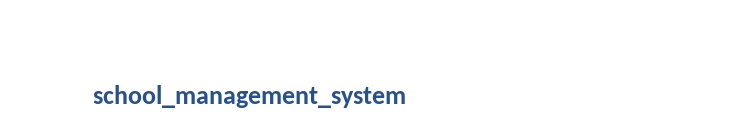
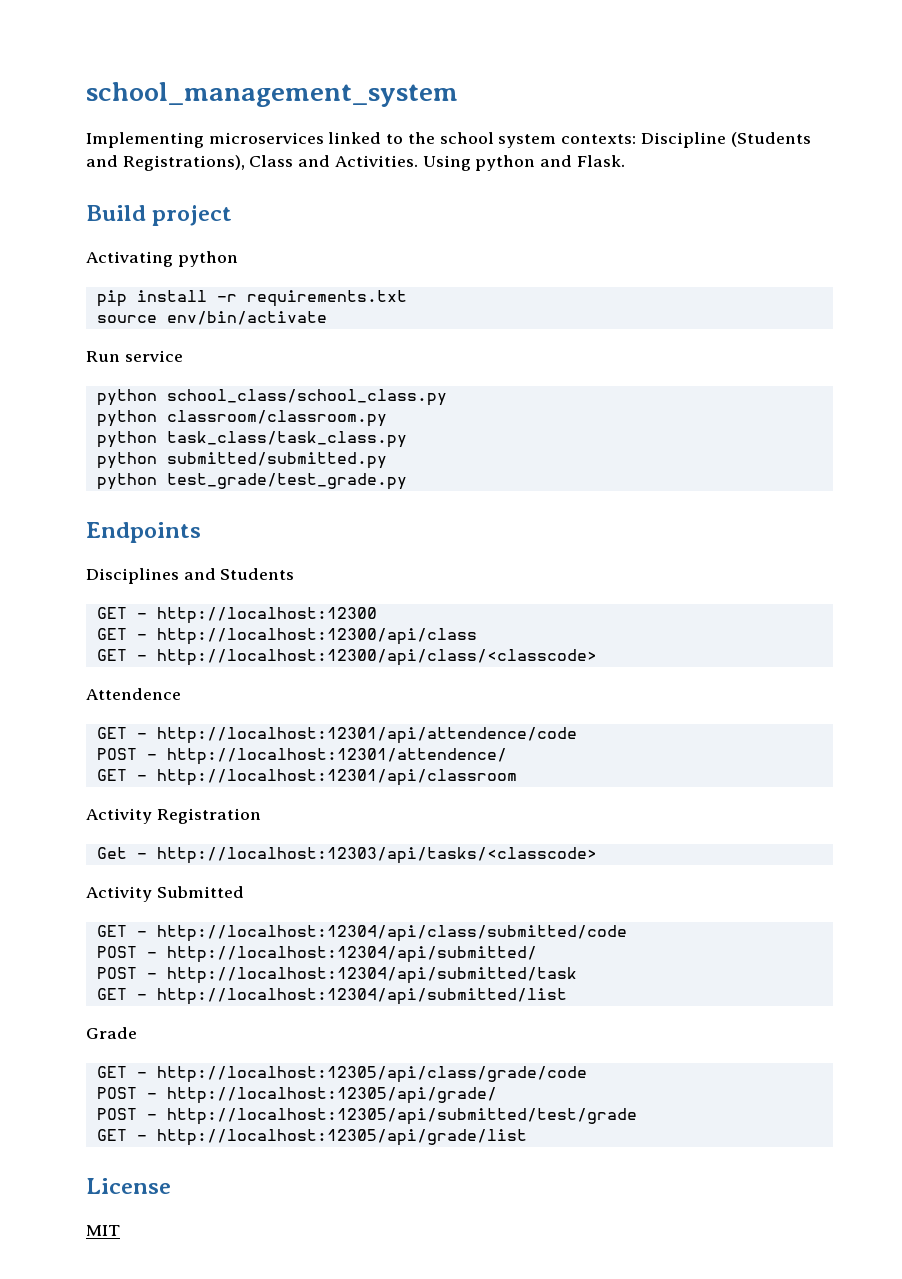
(406, 96) none -> [86,132,811,148] [86,155,625,171] [86,205,233,226] [86,251,238,267] [96,290,407,307] [96,311,327,325] [86,350,183,362] [96,389,447,406] [96,410,387,427] [96,431,407,448] [96,452,387,469] [96,473,407,490] [86,522,201,543] [86,568,295,584] [96,607,377,624] [96,628,477,645] [96,649,597,666] [86,688,181,700] [96,727,577,744] [96,748,507,765] [96,769,517,786] [86,808,261,824] [96,847,597,864] [86,886,244,902] [96,925,627,942] [96,946,537,963] [96,967,577,984] [96,988,567,1005] [86,1027,137,1039] [96,1066,587,1083] [96,1087,497,1104] [96,1108,637,1125] [96,1129,527,1146] [86,1178,171,1194] [86,1225,120,1236] // Implementing microservices linked to the school system contexts: Discipline (Students and Registrations), Class and Activities. Using python and Flask. // Build project // Activating python // pip install -r requirements.txt // source env/bin/activate // Run service // python school_class/school_class.py // python classroom/classroom.py // python task_class/task_class.py // python submitted/submitted.py // python test_grade/test_grade.py // Endpoints // Disciplines and Students // GET - http://localhost:12300 // GET - http://localhost:12300/api/class // GET - http://localhost:12300/api/class/<classcode> // Attendence // GET - http://localhost:12301/api/attendence/code // POST - http://localhost:12301/attendence/ // GET - http://localhost:12301/api/classroom // Activity Registration // Get - http://localhost:12303/api/tasks/<classcode> // Activity Submitted // GET - http://localhost:12304/api/class/submitted/code // POST - http://localhost:12304/api/submitted/ // POST - http://localhost:12304/api/submitted/task // GET - http://localhost:12304/api/submitted/list // Grade // GET - http://localhost:12305/api/class/grade/code // POST - http://localhost:12305/api/grade/ // POST - http://localhost:12305/api/submitted/test/grade // GET - http://localhost:12305/api/grade/list // License // MIT

